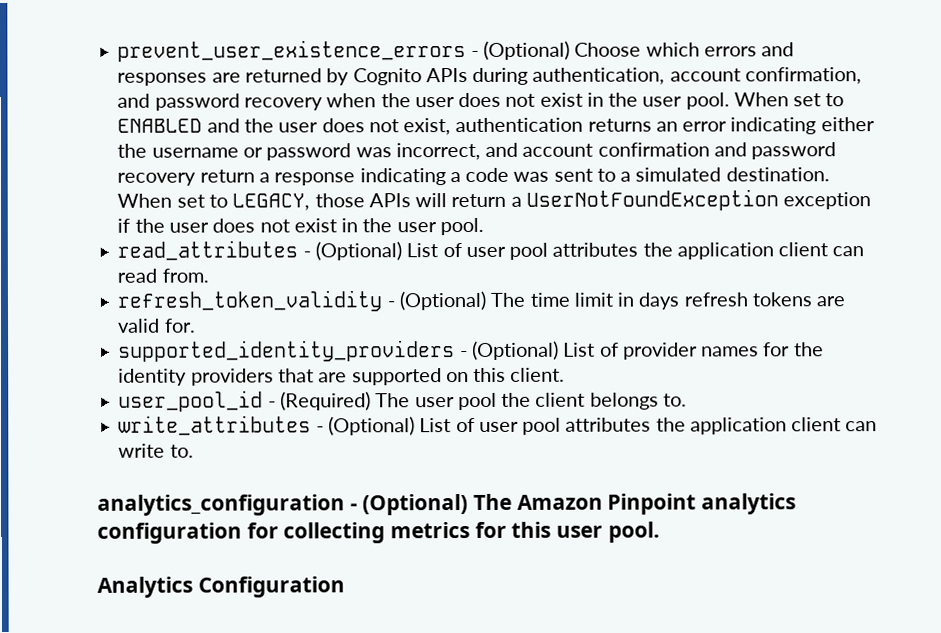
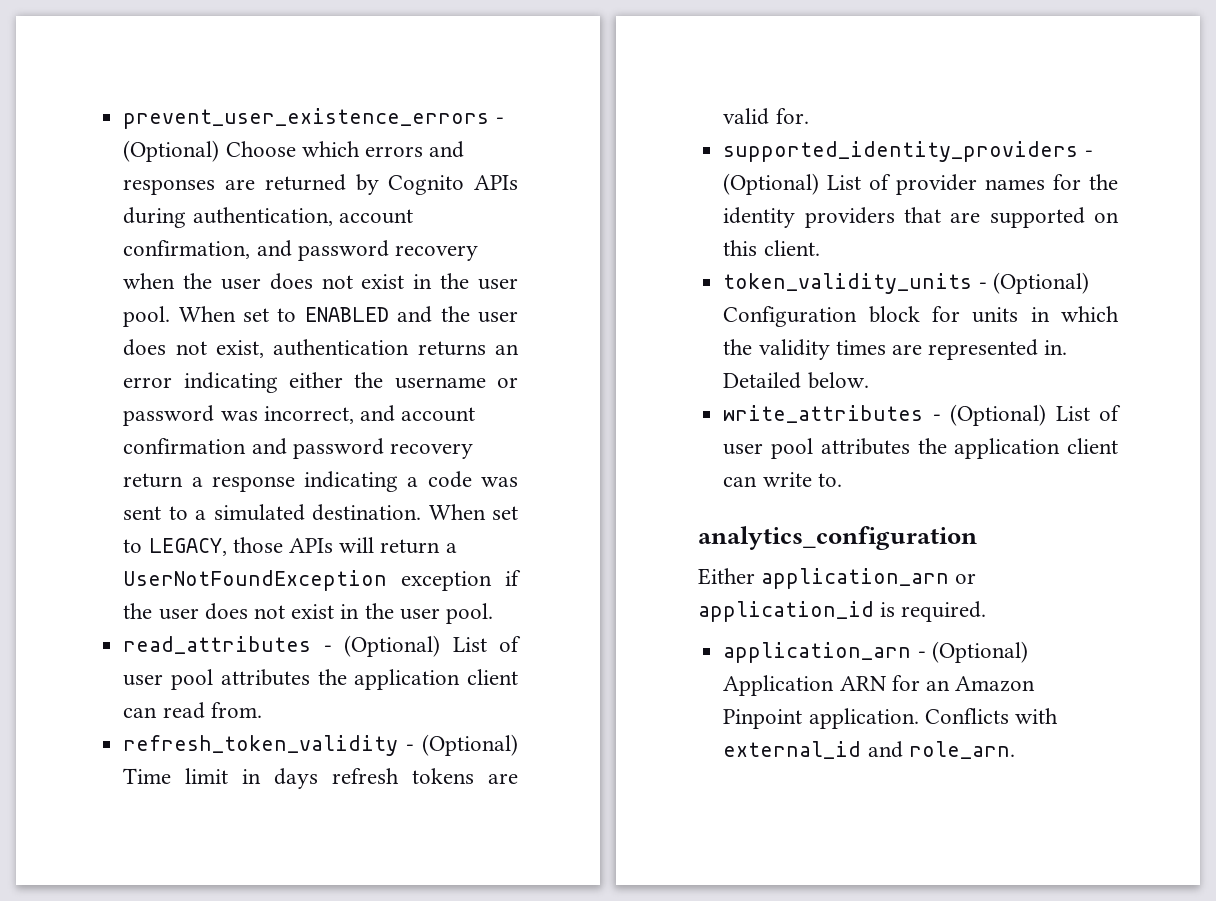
[490,292,570,307] The time -> [123,768,172,784] Time
[118,390,687,412] user_pool_id - (Required) The user pool the client belongs to. -> [723,272,1089,294] [723,306,1119,327] [723,339,1068,360] [723,372,869,389] token_validity_units - (Optional) Configuration block for units in which the validity times are represented in. Detailed below.
[349,493,797,516] [97,521,660,544] [97,576,345,598] - (Optional) The Amazon Pinpoint analytics configuration for collecting metrics for this user pool. // Analytics Configuration -> [698,568,977,589] [698,601,987,622] [723,641,1028,663] [723,675,1036,696] [723,708,1058,729] [723,741,1015,759] // Either application_arn or application_id is required. // application_arn - (Optional) Application ARN for an Amazon Pinpoint application. Conflicts with external_id and role_arn.

